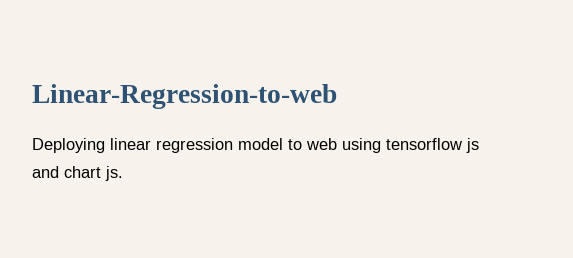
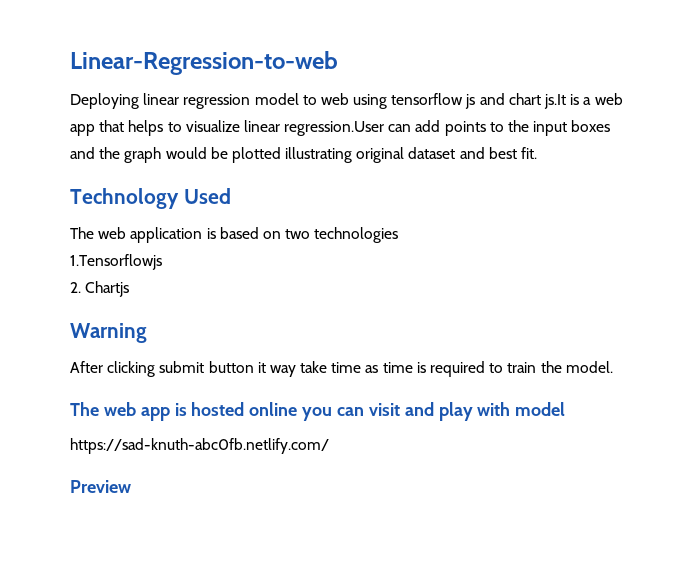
[105,166,123,181] js. -> [544,93,623,109] [70,120,611,136] [70,147,538,163] [70,188,231,209] [70,227,399,243] [70,254,162,270] [70,281,130,297] [70,323,147,343] [70,361,613,377] [70,402,566,421] [70,438,329,454] [70,480,131,493] js.It is a web app that helps to visualize linear regression.User can add points to the input boxes and the graph would be plotted illustrating original dataset and best fit. // Technology Used // The web application is based on two technologies // 1.Tensorflowjs // 2. Chartjs // Warning // After clicking submit button it way take time as time is required to train the model. // The web app is hosted online you can visit and play with model // https://sad-knuth-abc0fb.netlify.com/ // Preview

